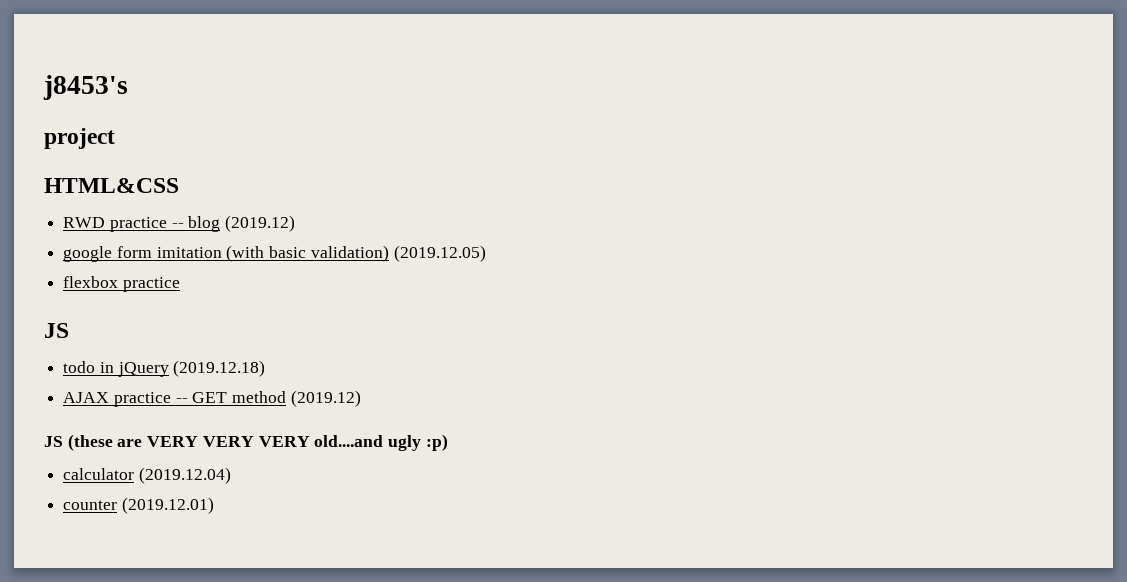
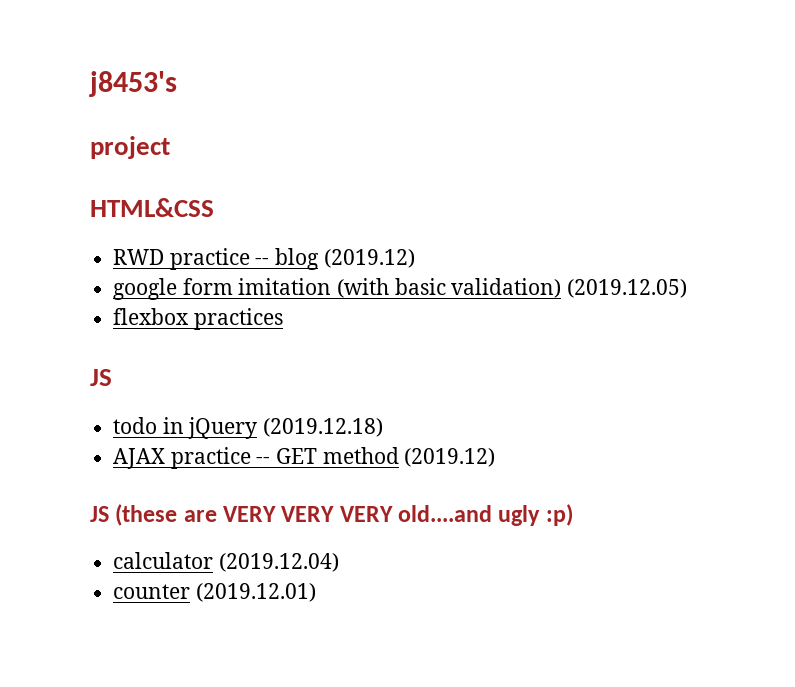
[122,277,180,292] practice -> [193,308,283,330] practices

